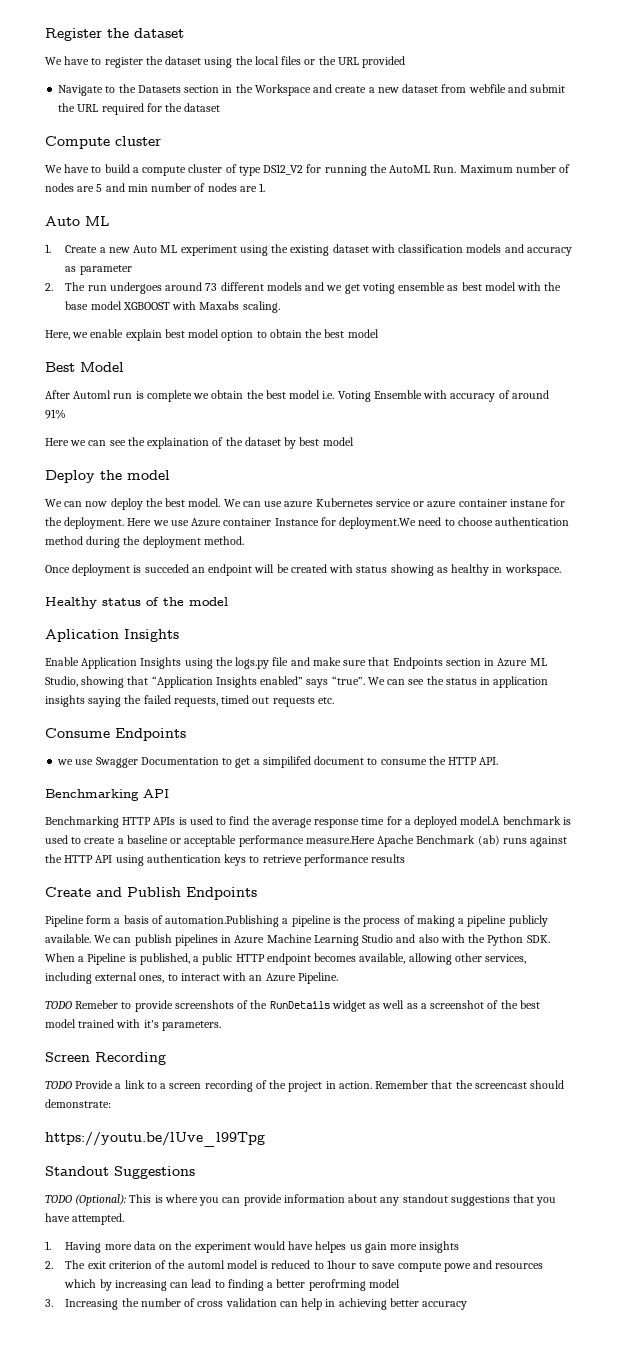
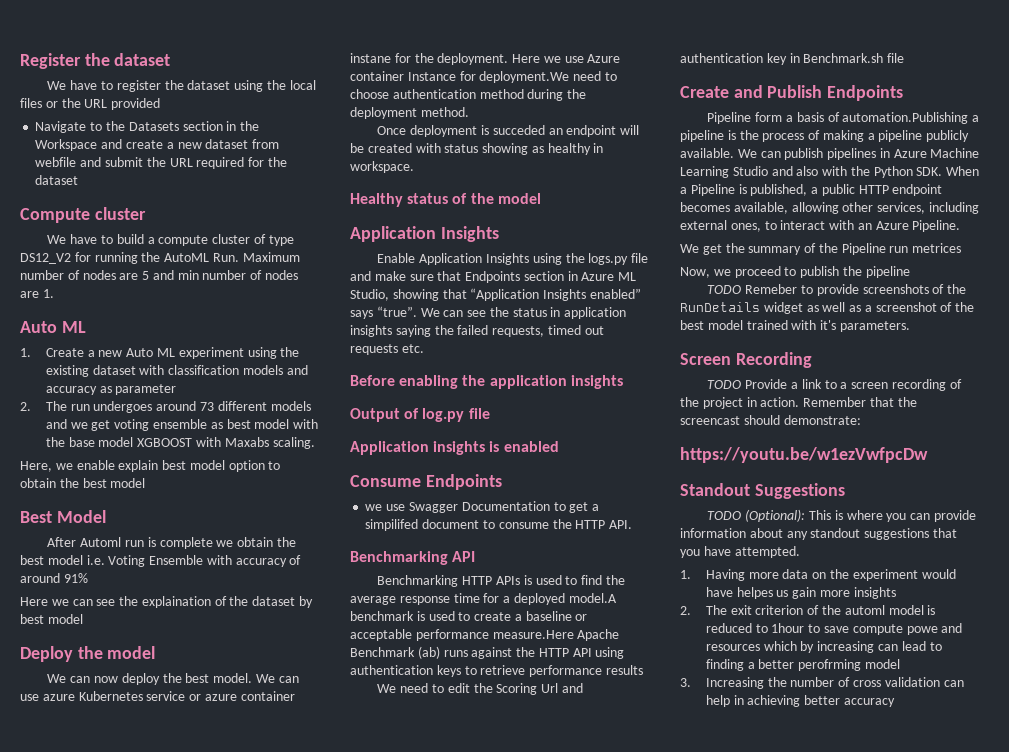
[45,629,119,642] Aplication -> [350,226,436,242] Application
(334, 700) none -> [350,375,623,389] [350,408,490,422] [350,441,559,455] // Before enabling the application insights // Output of log.py file // Application insights is enabled
(406, 858) none -> [377,683,583,695] [680,53,905,65] // We need to edit the Scoring Url and authentication key in Benchmark.sh file
(338, 978) none -> [680,243,962,255] [680,266,910,278] // We get the summary of the Pipeline run metrices // Now, we proceed to publish the pipeline
[45,1132,265,1147] https://youtu.be/lUve_l99Tpg -> [680,447,928,463] https://youtu.be/w1ezVwfpcDw

